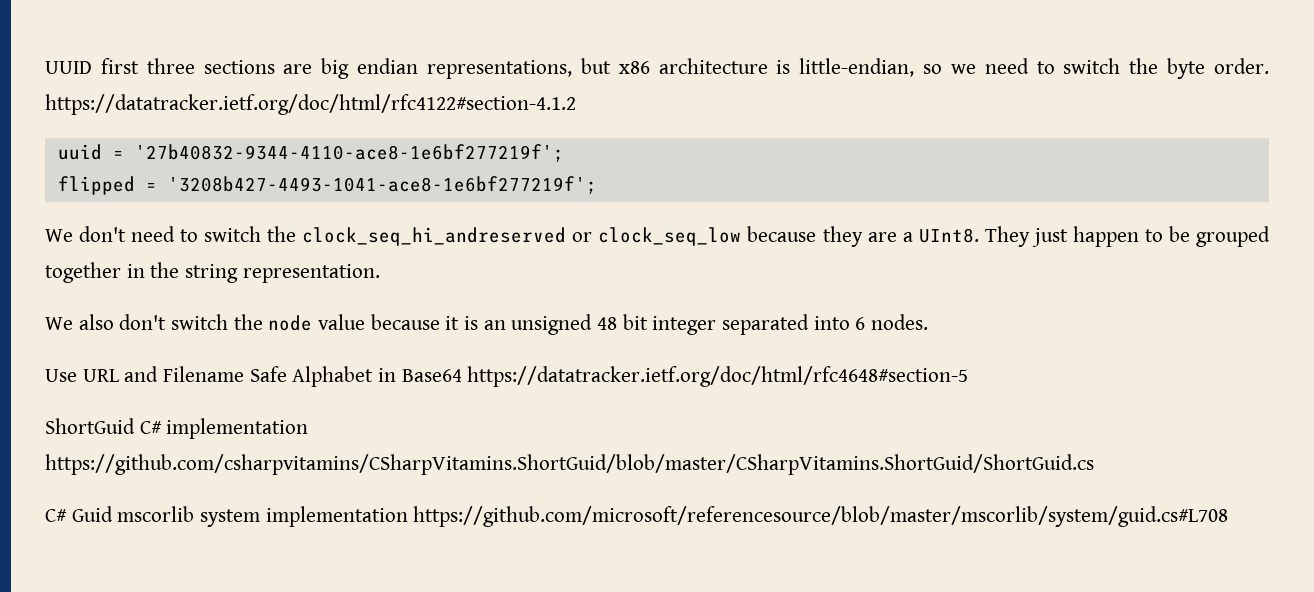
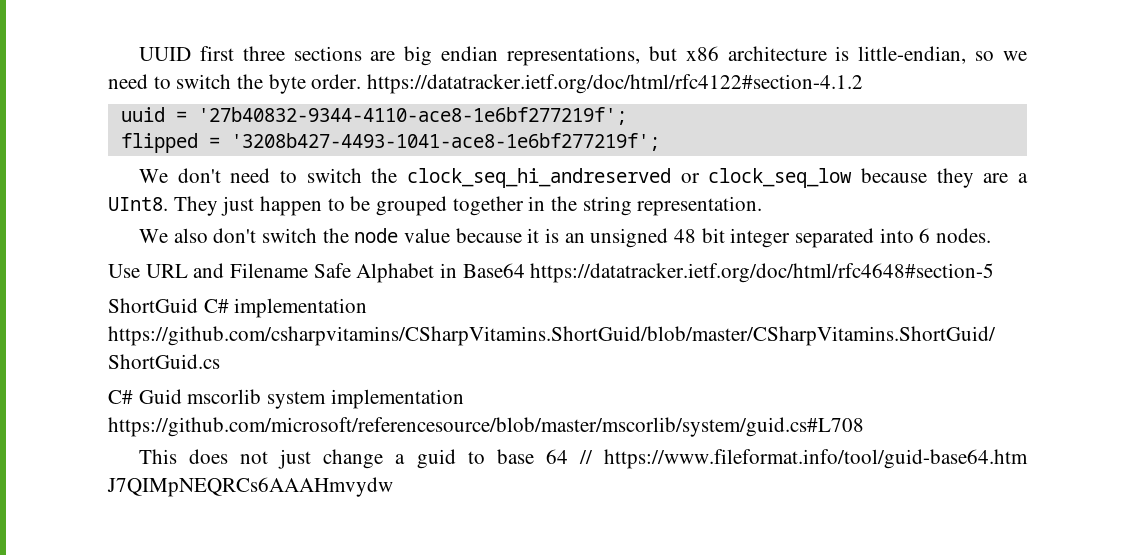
(1229, 516) none -> [138,449,1028,469] [107,477,393,497] // This does not just change a guid to base 64 // https://www.fileformat.info/tool/guid-base64.htm J7QIMpNEQRCs6AAAHmvydw

